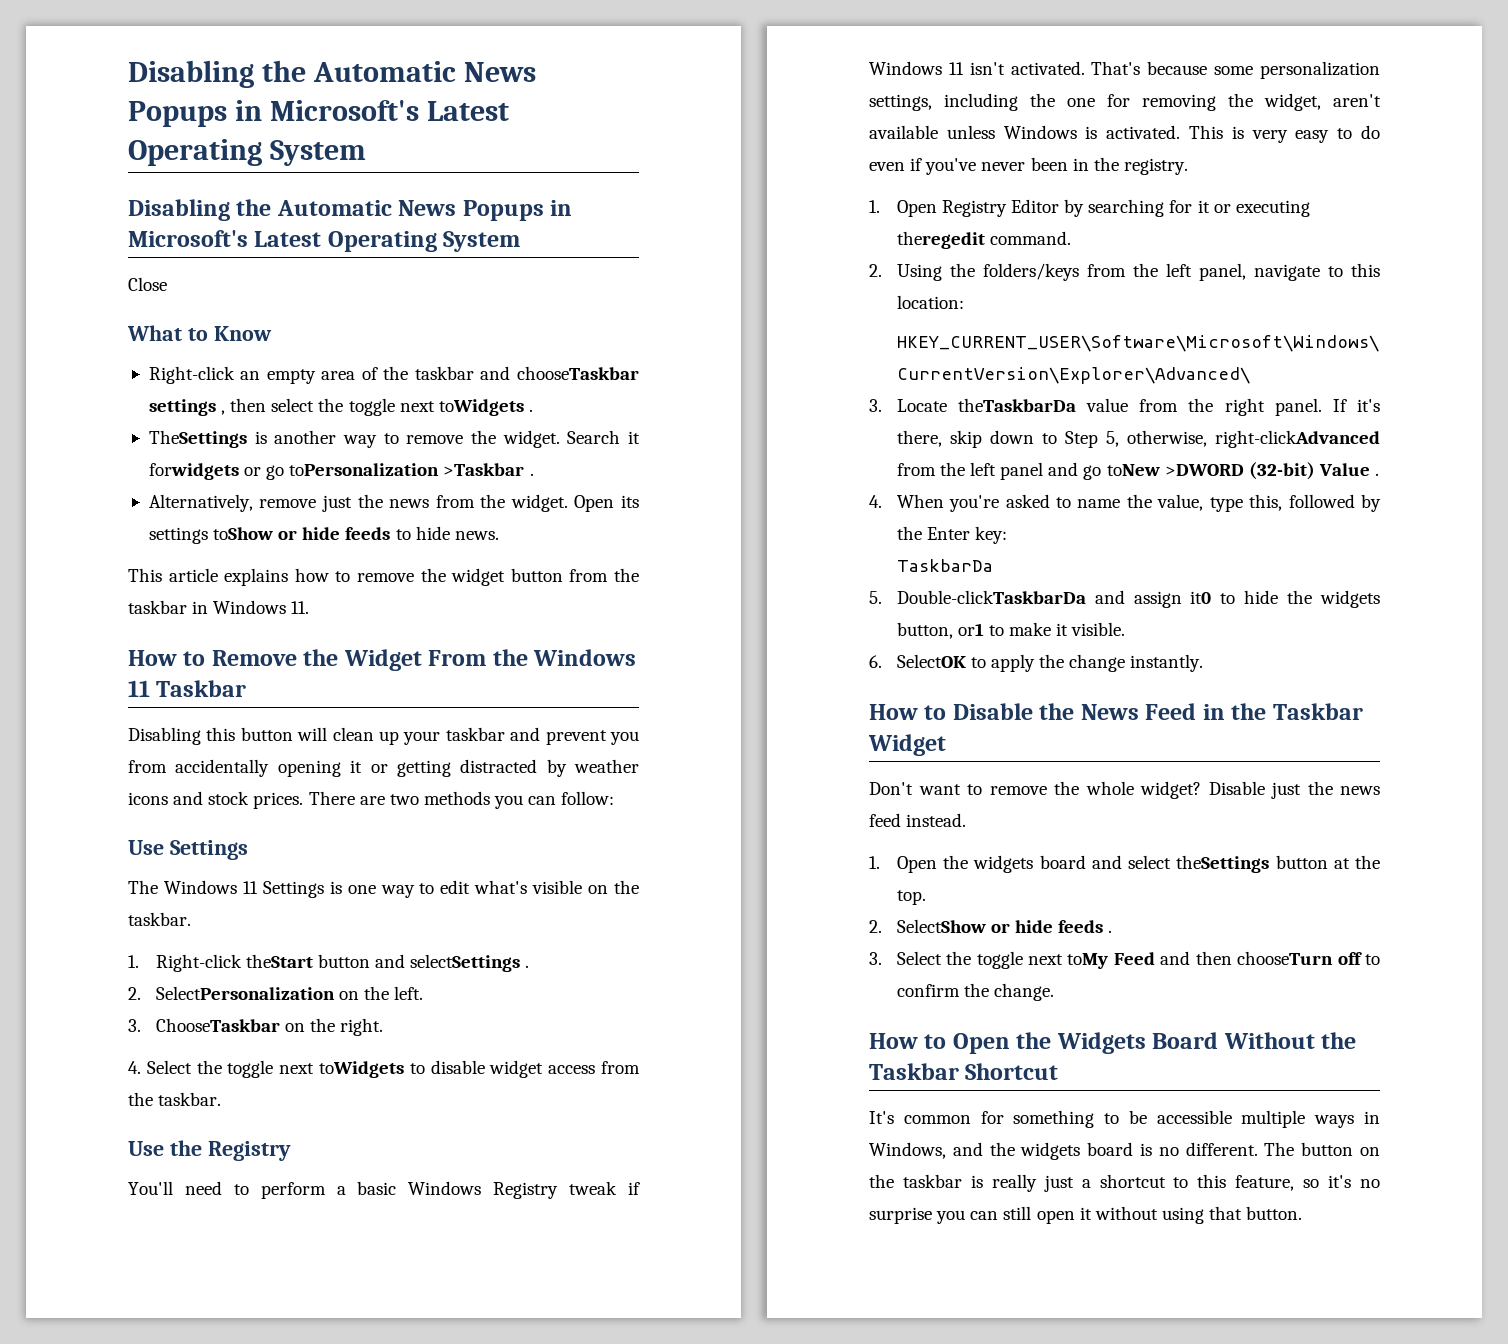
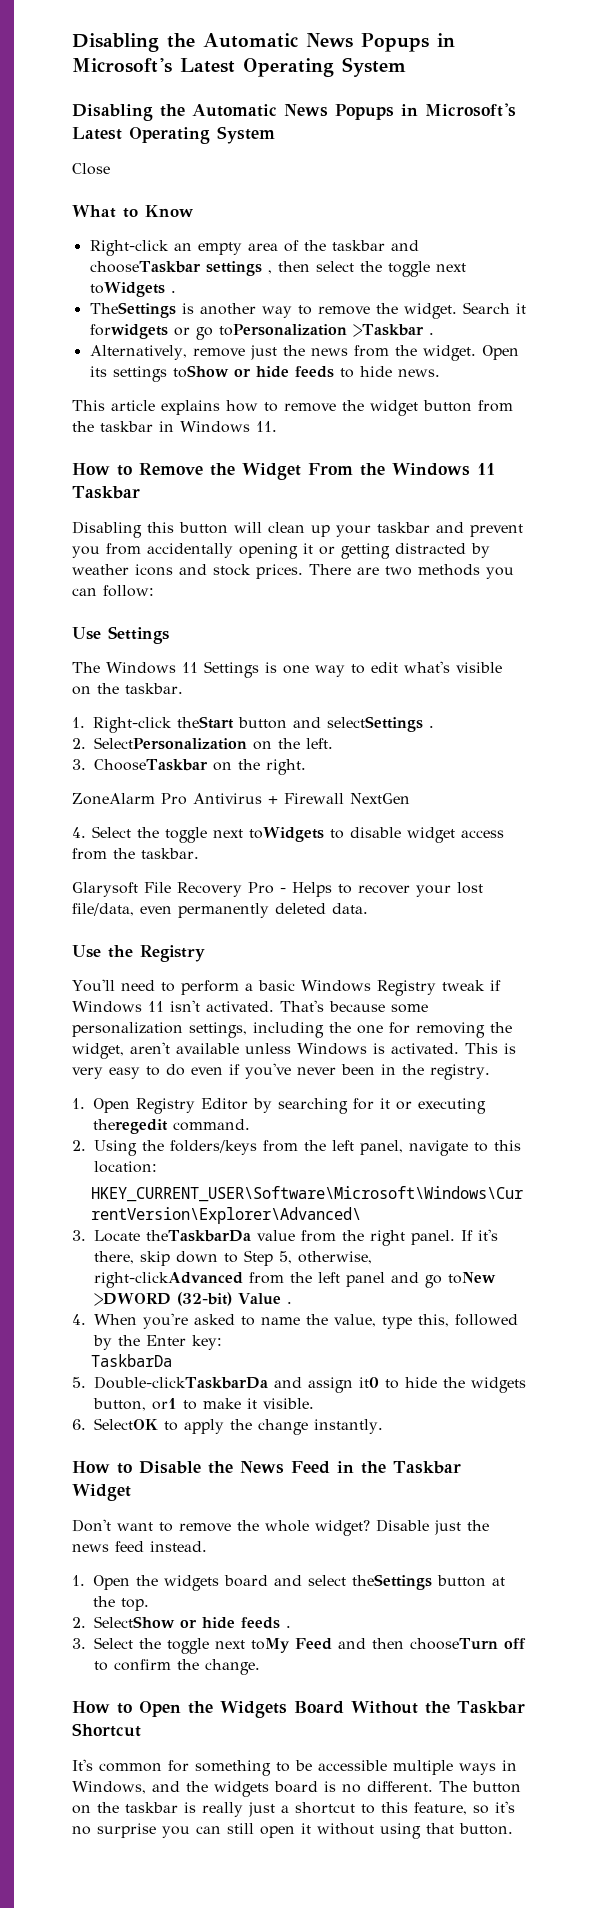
(384, 1027) none -> [72,793,410,805] // ZoneAlarm Pro Antivirus + Firewall NextGen
(222, 1099) none -> [72,882,483,897] [72,903,368,918] // Glarysoft File Recovery Pro - Helps to recover your lost file/data, even permanently deleted data.

